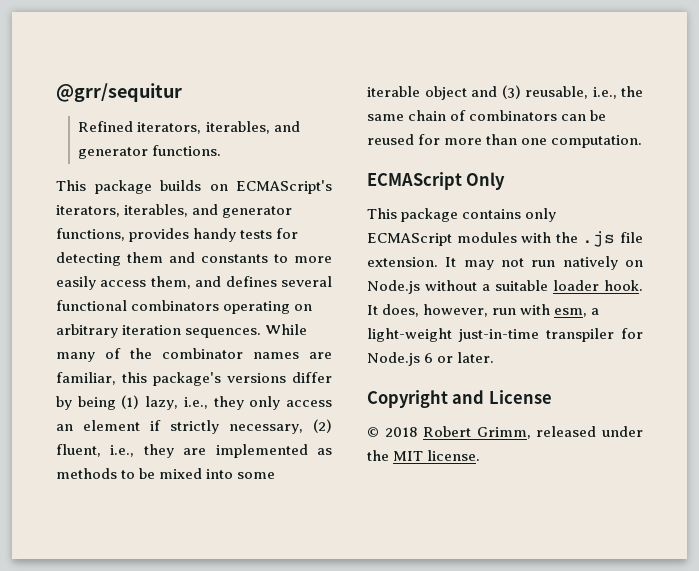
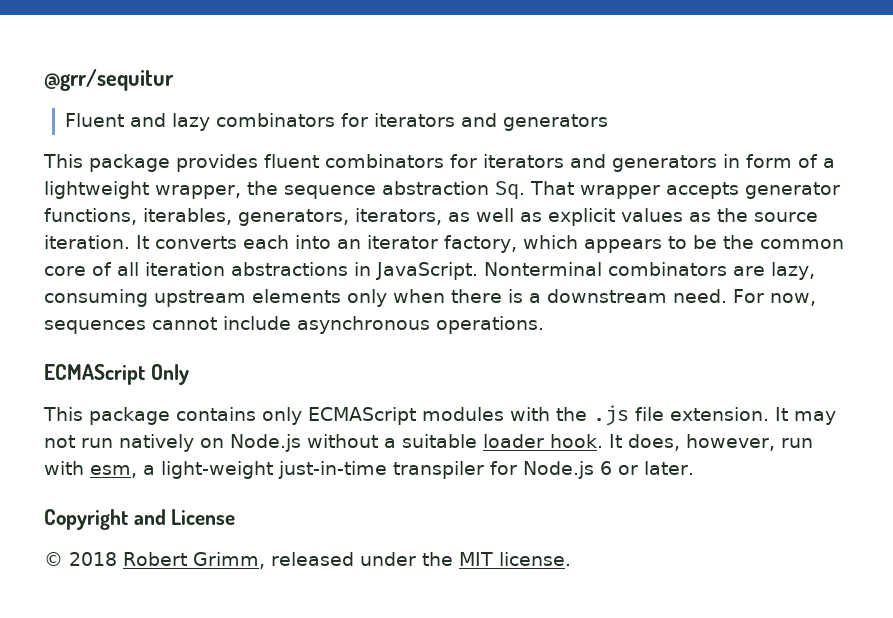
[78,121,300,134] [78,145,222,159] [56,180,332,194] [56,204,293,218] [56,228,299,242] [56,252,332,266] [56,276,332,290] [56,300,313,314] [56,324,308,338] [56,348,332,362] [56,372,332,386] [56,395,333,410] [56,419,332,434] [56,444,332,458] [56,468,276,479] [367,85,643,100] [367,110,607,121] [367,134,643,148] Refined iterators, iterables, and generator functions. // This package builds on ECMAScript's iterators, iterables, and generator functions, provides handy tests for detecting them and constants to more easily access them, and defines several functional combinators operating on arbitrary iteration sequences. While many of the combinator names are familiar, this package's versions differ by being (1) lazy, i.e., they only access an element if strictly necessary, (2) fluent, i.e., they are implemented as methods to be mixed into some iterable object and (3) reusable, i.e., the same chain of combinators can be reused for more than one computation. -> [65,113,609,131] [43,154,835,172] [44,181,840,200] [44,208,818,226] [44,235,844,253] [44,262,815,280] [44,289,816,307] [44,316,544,334] Fluent and lazy combinators for iterators and generators // This package provides fluent combinators for iterators and generators in form of a lightweight wrapper, the sequence abstraction Sq. That wrapper accepts generator functions, iterables, generators, iterators, as well as explicit values as the source iteration. It converts each into an iterator factory, which appears to be the common core of all iteration abstractions in JavaScript. Nonterminal combinators are lazy, consuming upstream elements only when there is a downstream need. For now, sequences cannot include asynchronous operations.

